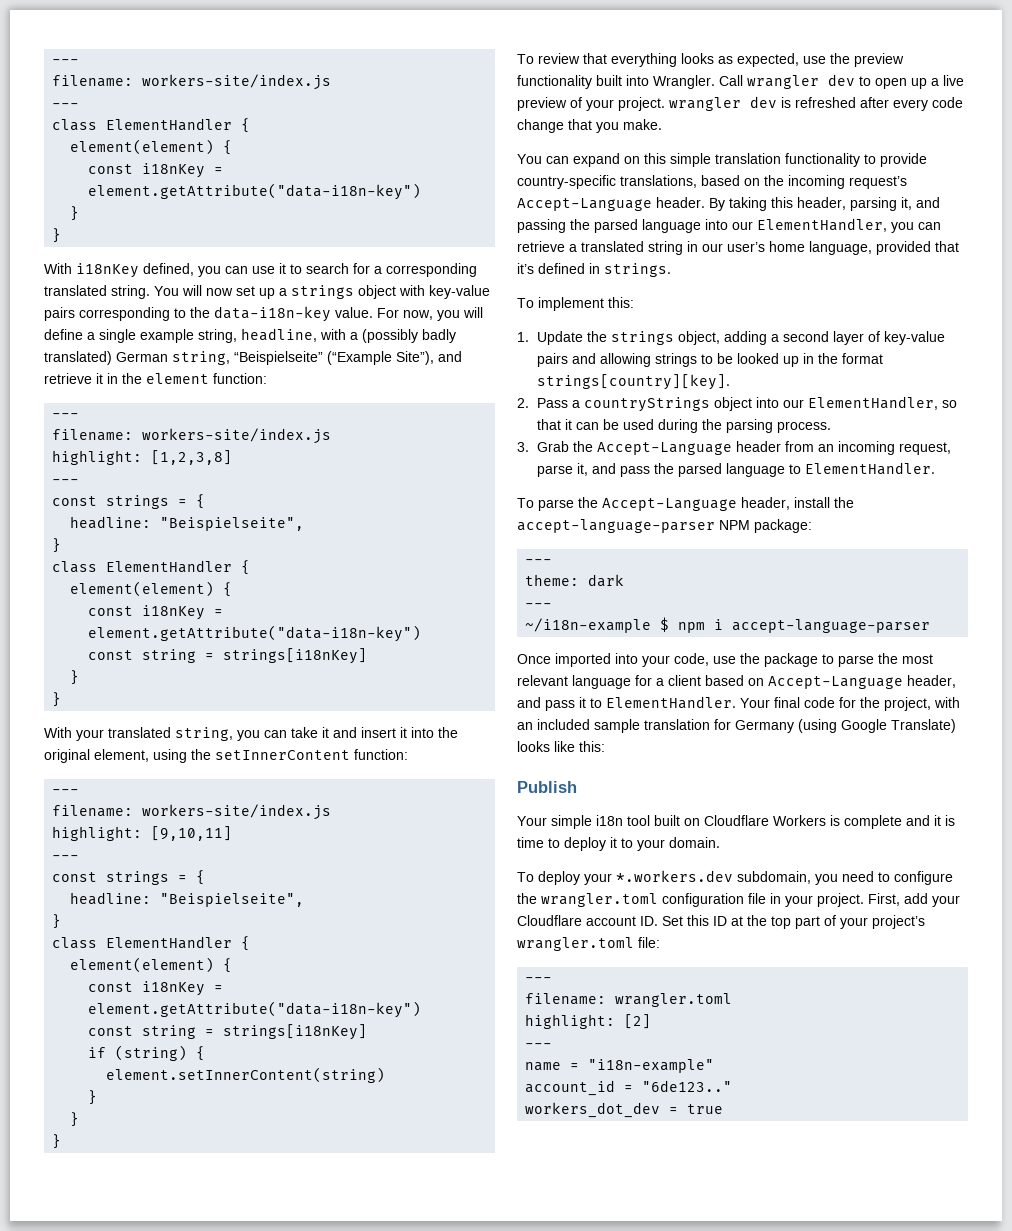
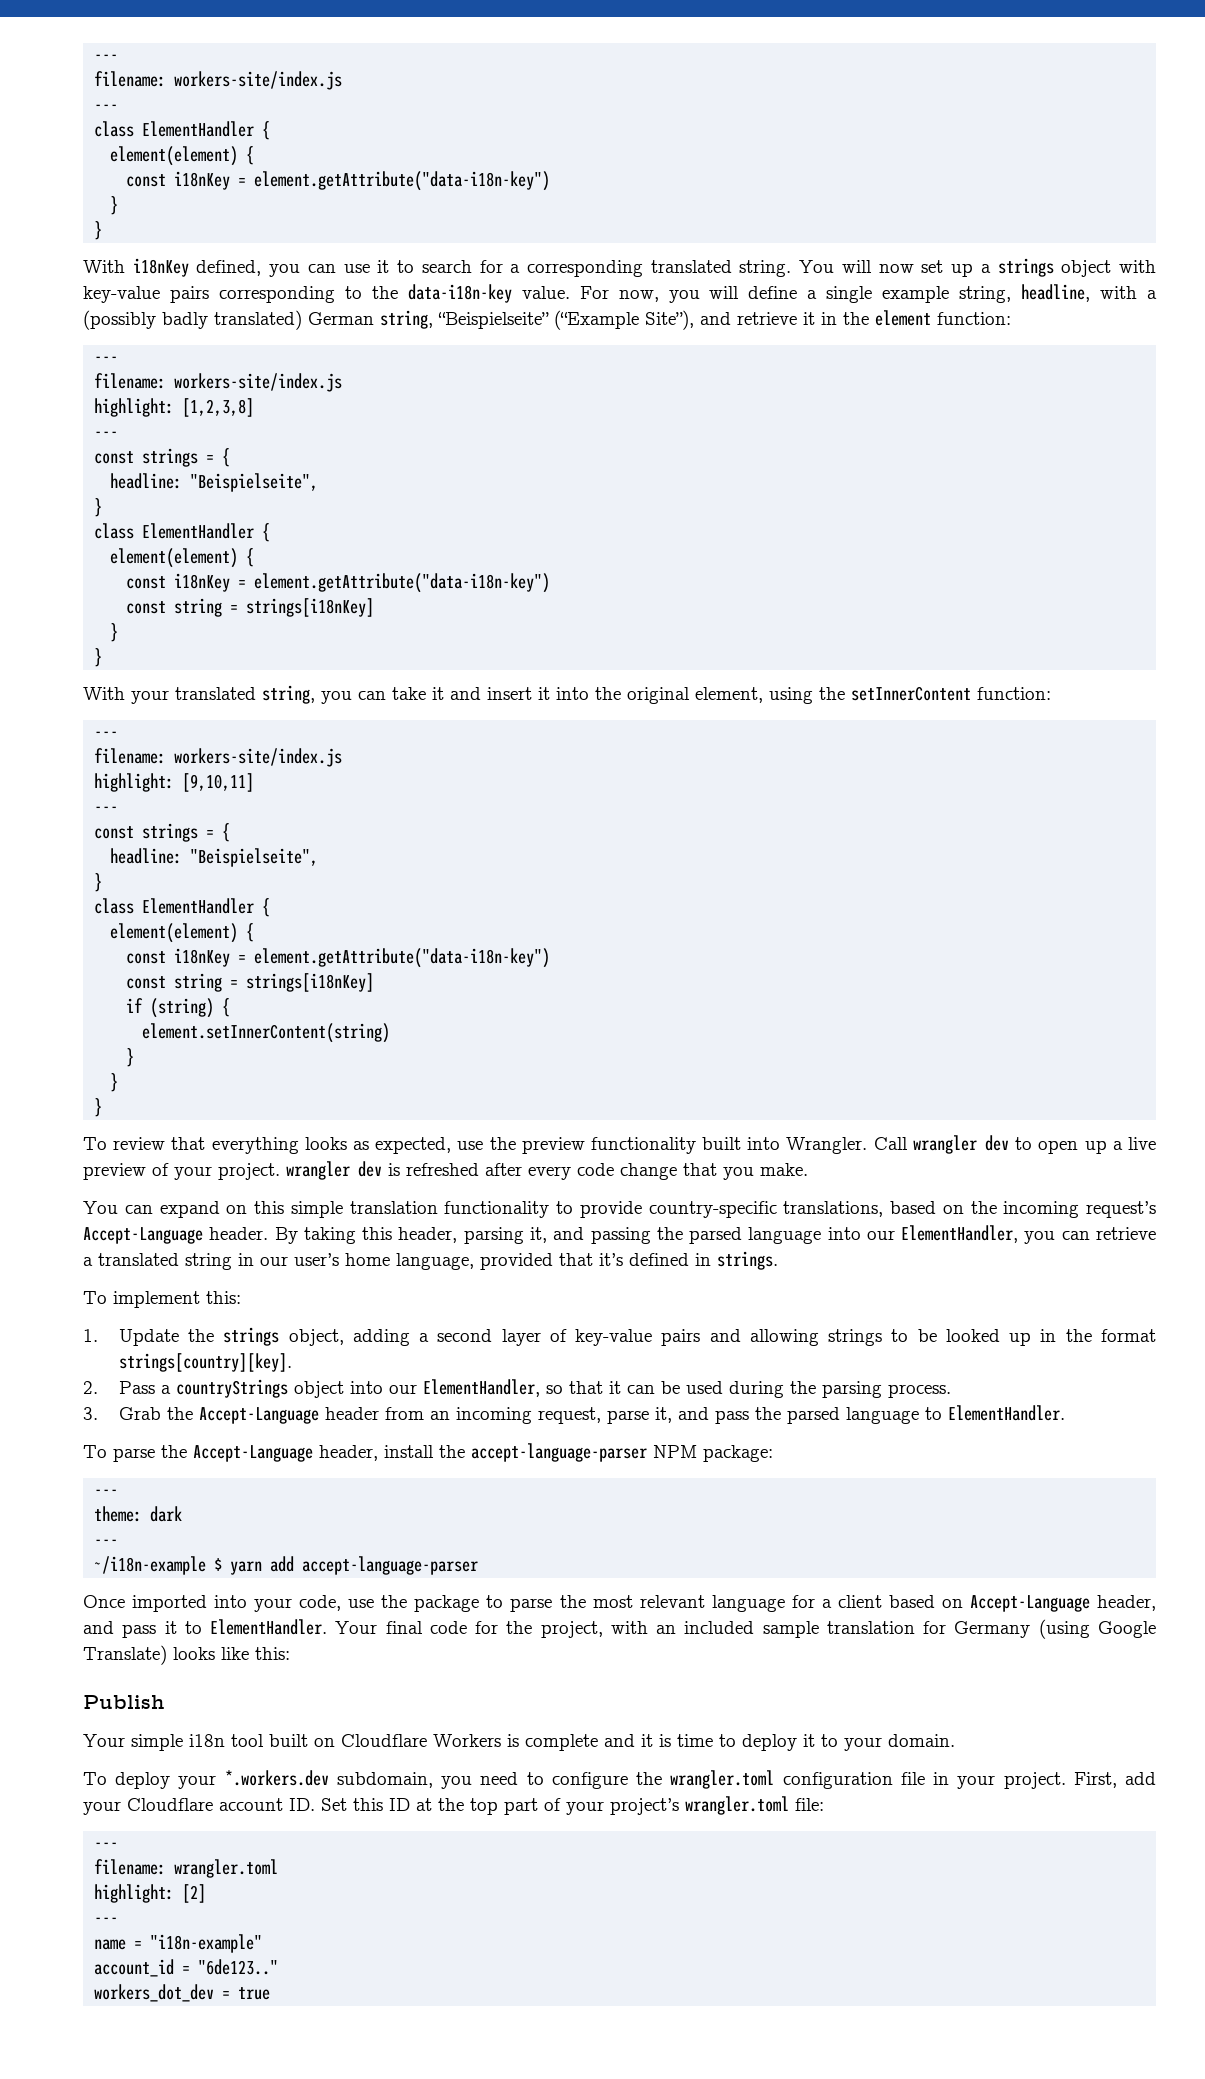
[678,619,724,633] npm i -> [230,1556,295,1575] yarn add

